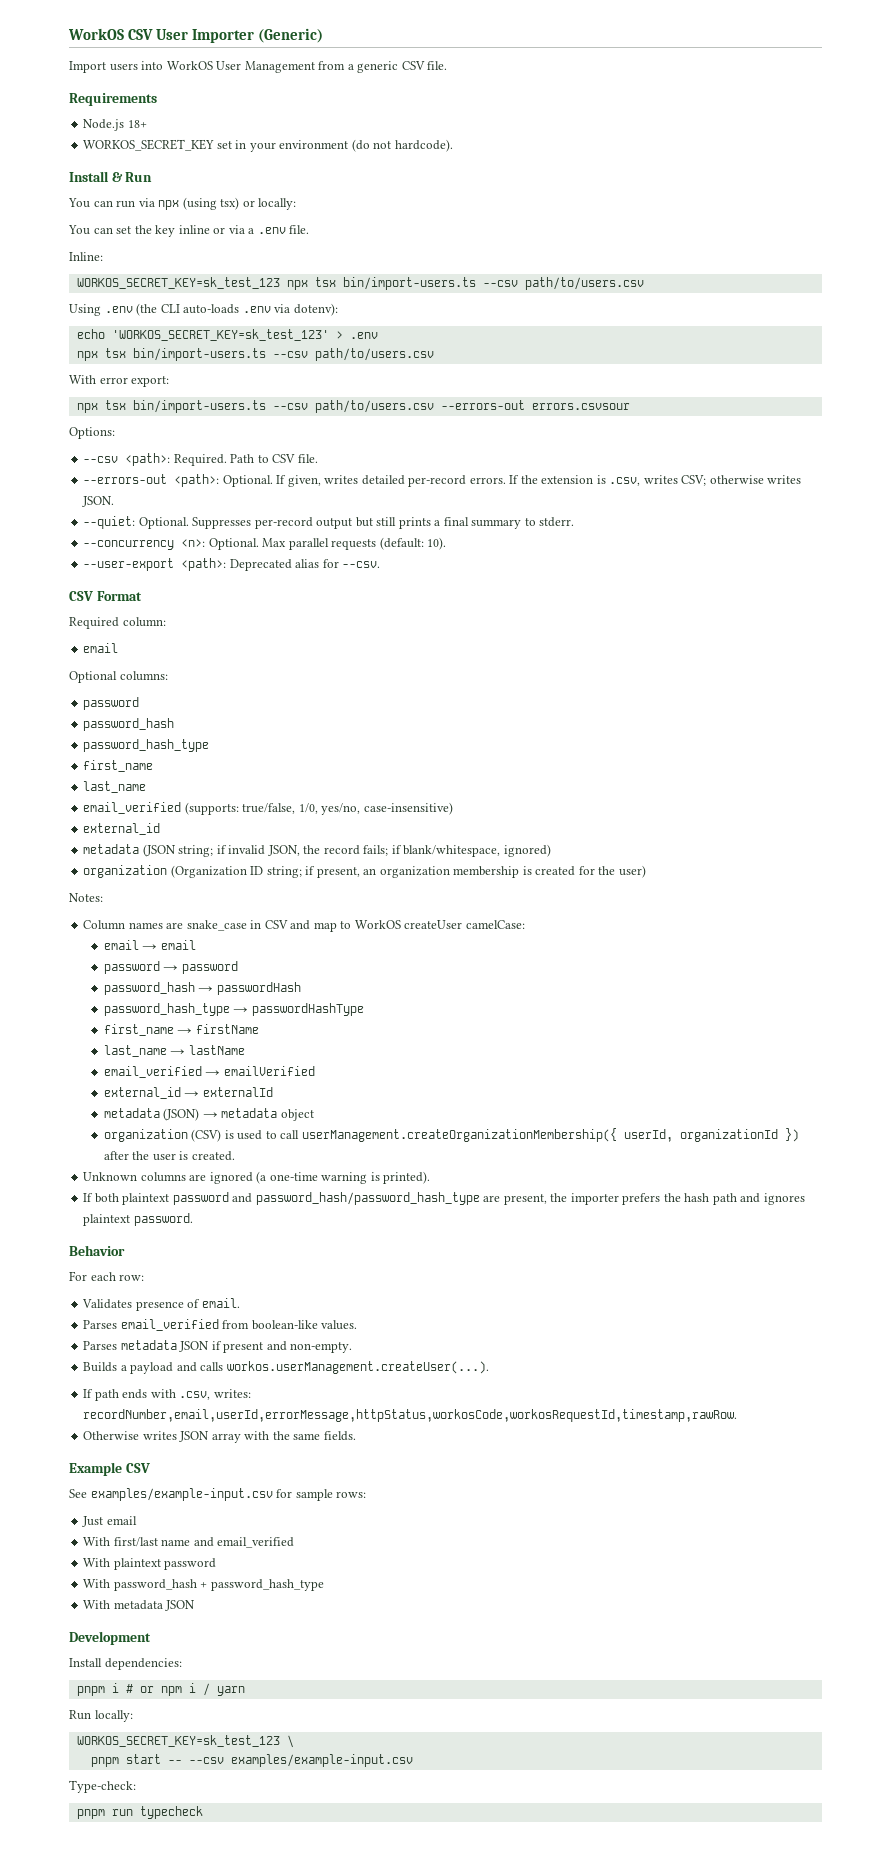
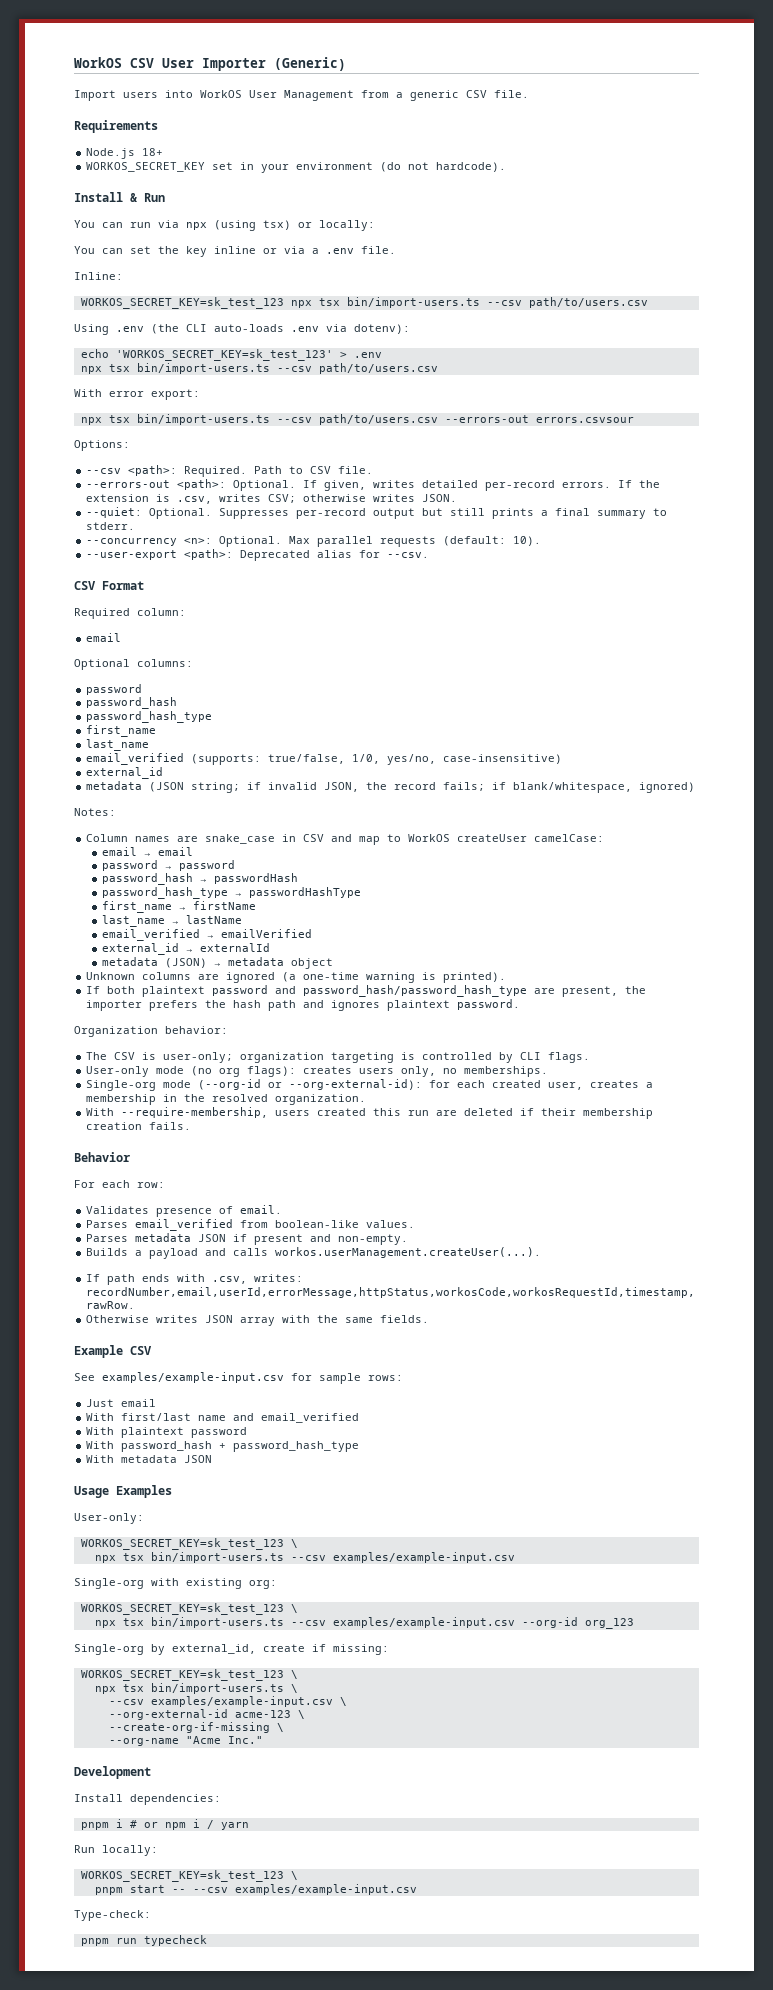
[83,865,646,878] // organization (Organization ID string; if present, an organization membership is created for the user) -> (696, 787) none
[103,1128,799,1142] [103,1151,235,1161] // organization (CSV) is used to call userManagement.createOrganizationMembership({ userId, organizationId }) after the user is created. -> (333, 963) none
(193, 1219) none -> [74,1026,228,1037] [86,1052,591,1063] [86,1066,549,1077] [86,1079,654,1091] [86,1094,367,1105] [86,1107,654,1119] [86,1122,192,1130] // Organization behavior: // The CSV is user-only; organization targeting is controlled by CLI flags. // User-only mode (no org flags): creates users only, no memberships. // Single-org mode (--org-id or --org-external-id): for each created user, creates a membership in the resolved organization. // With --require-membership, users created this run are deleted if their membership creation fails.
(196, 1605) none -> [74,1485,172,1498] [74,1513,144,1524] [80,1538,298,1550] [94,1552,515,1563] [74,1578,277,1589] [80,1603,298,1615] [94,1617,634,1629] [74,1644,389,1655] [80,1669,298,1681] [94,1683,298,1694] [108,1696,347,1707] [108,1709,305,1720] [108,1722,284,1733] [108,1736,263,1746] // Usage Examples // User-only: // WORKOS_SECRET_KEY=sk_test_123 \ // npx tsx bin/import-users.ts --csv examples/example-input.csv // Single-org with existing org: // WORKOS_SECRET_KEY=sk_test_123 \ // npx tsx bin/import-users.ts --csv examples/example-input.csv --org-id org_123 // Single-org by external_id, create if missing: // WORKOS_SECRET_KEY=sk_test_123 \ // npx tsx bin/import-users.ts \ // --csv examples/example-input.csv \ // --org-external-id acme-123 \ // --create-org-if-missing \ // --org-name "Acme Inc."

